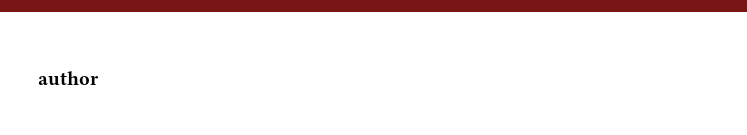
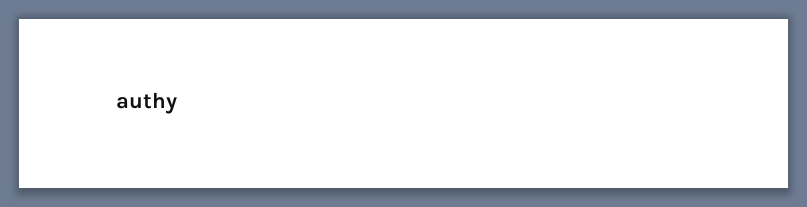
[38,71,99,86] author -> [116,92,177,114] authy

